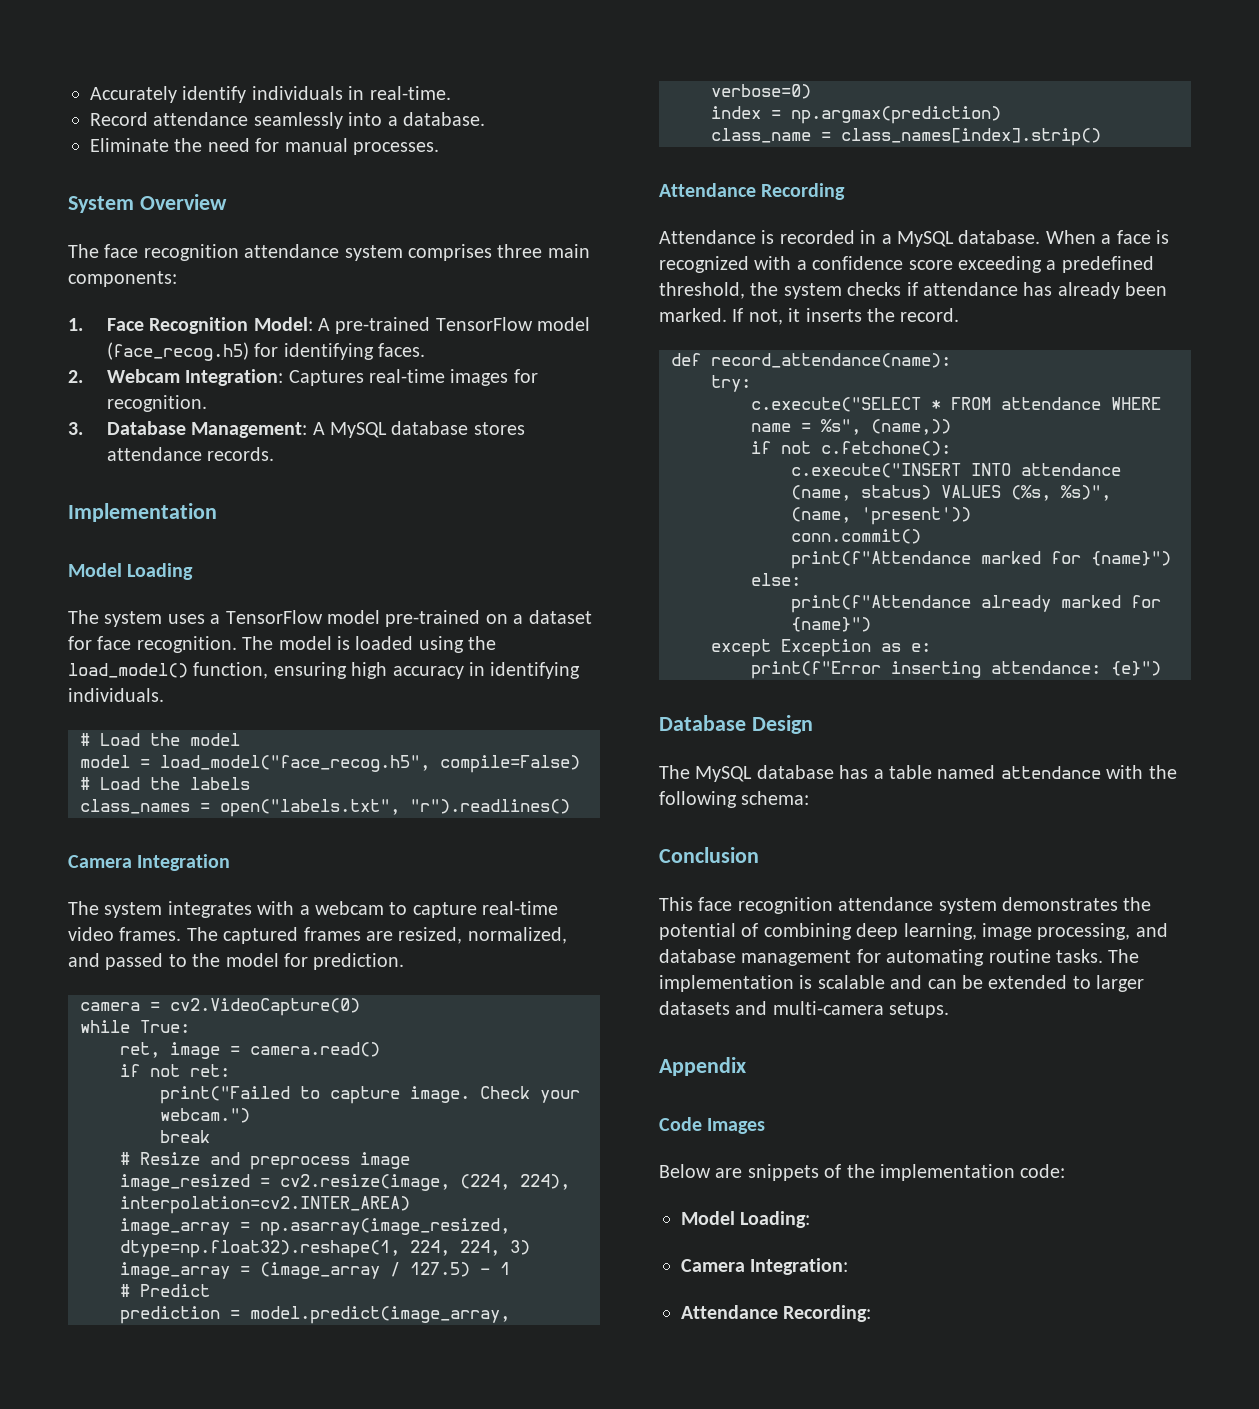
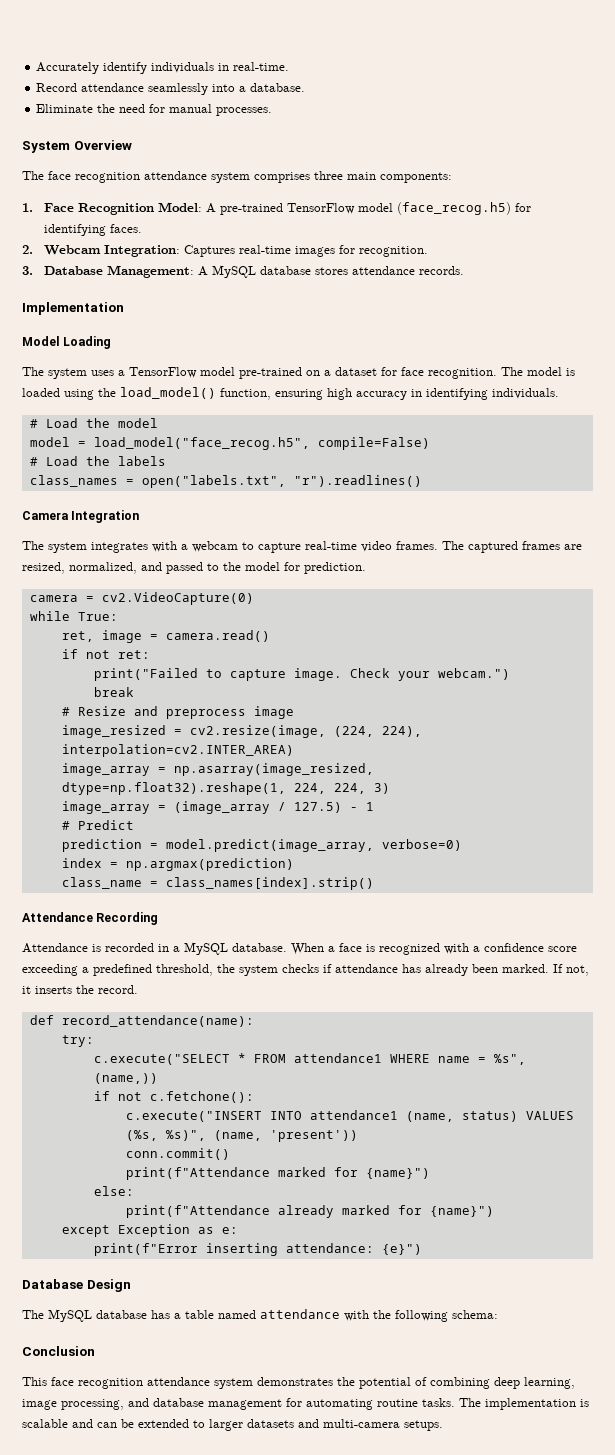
[1001,397,1101,410] attendance -> [293,1053,382,1063] attendance1
[1021,463,1121,476] attendance -> [309,1110,398,1120] attendance1
[659,1057,746,1076] [659,1117,766,1134] [659,1164,1066,1181] [681,1211,811,1228] [681,1258,849,1275] [681,1305,872,1322] // Appendix // Code Images // Below are snippets of the implementation code: // Model Loading: // Camera Integration: // Attendance Recording: -> (443, 1425) none

